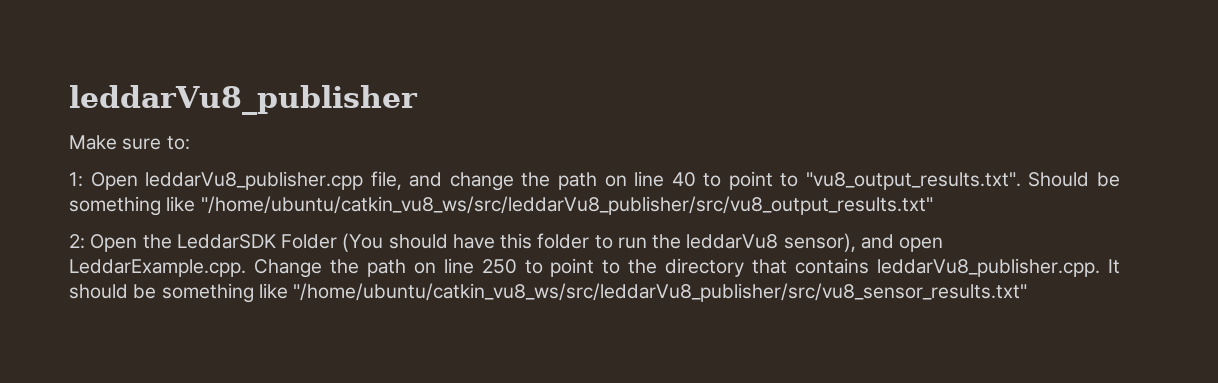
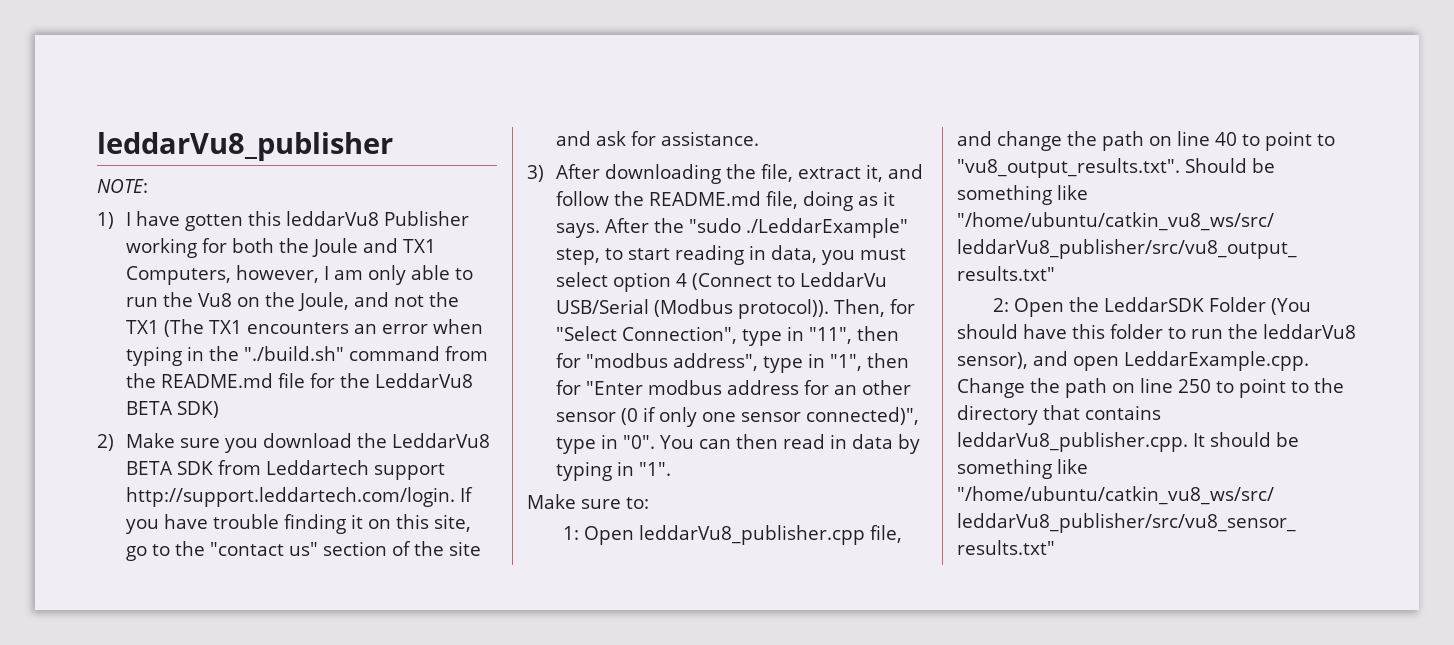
(418, 100) none -> [97,179,148,193] [97,211,470,231] [126,238,437,258] [126,265,474,285] [126,292,460,311] [126,319,484,337] [126,346,489,366] [126,373,474,388] [126,401,220,418] [97,433,491,453] [126,460,446,480] [126,487,474,507] [126,514,472,534] [126,541,482,561] [556,131,760,146] [527,164,924,184] [556,191,896,211] [556,218,909,238] [556,245,907,265] [556,272,888,292] [556,299,916,319] [556,326,900,346] [556,353,910,373] [556,380,912,395] [556,407,920,427] [556,434,921,454] [556,461,672,481] // NOTE: // 1) I have gotten this leddarVu8 Publisher working for both the Joule and TX1 Computers, however, I am only able to run the Vu8 on the Joule, and not the TX1 (The TX1 encounters an error when typing in the "./build.sh" command from the README.md file for the LeddarVu8 BETA SDK) // 2) Make sure you download the LeddarVu8 BETA SDK from Leddartech support http://support.leddartech.com/login. If you have trouble finding it on this site, go to the "contact us" section of the site and ask for assistance. // 3) After downloading the file, extract it, and follow the README.md file, doing as it says. After the "sudo ./LeddarExample" step, to start reading in data, you must select option 4 (Connect to LeddarVu USB/Serial (Modbus protocol)). Then, for "Select Connection", type in "11", then for "modbus address", type in "1", then for "Enter modbus address for an other sensor (0 if only one sensor connected)", type in "0". You can then read in data by typing in "1".

